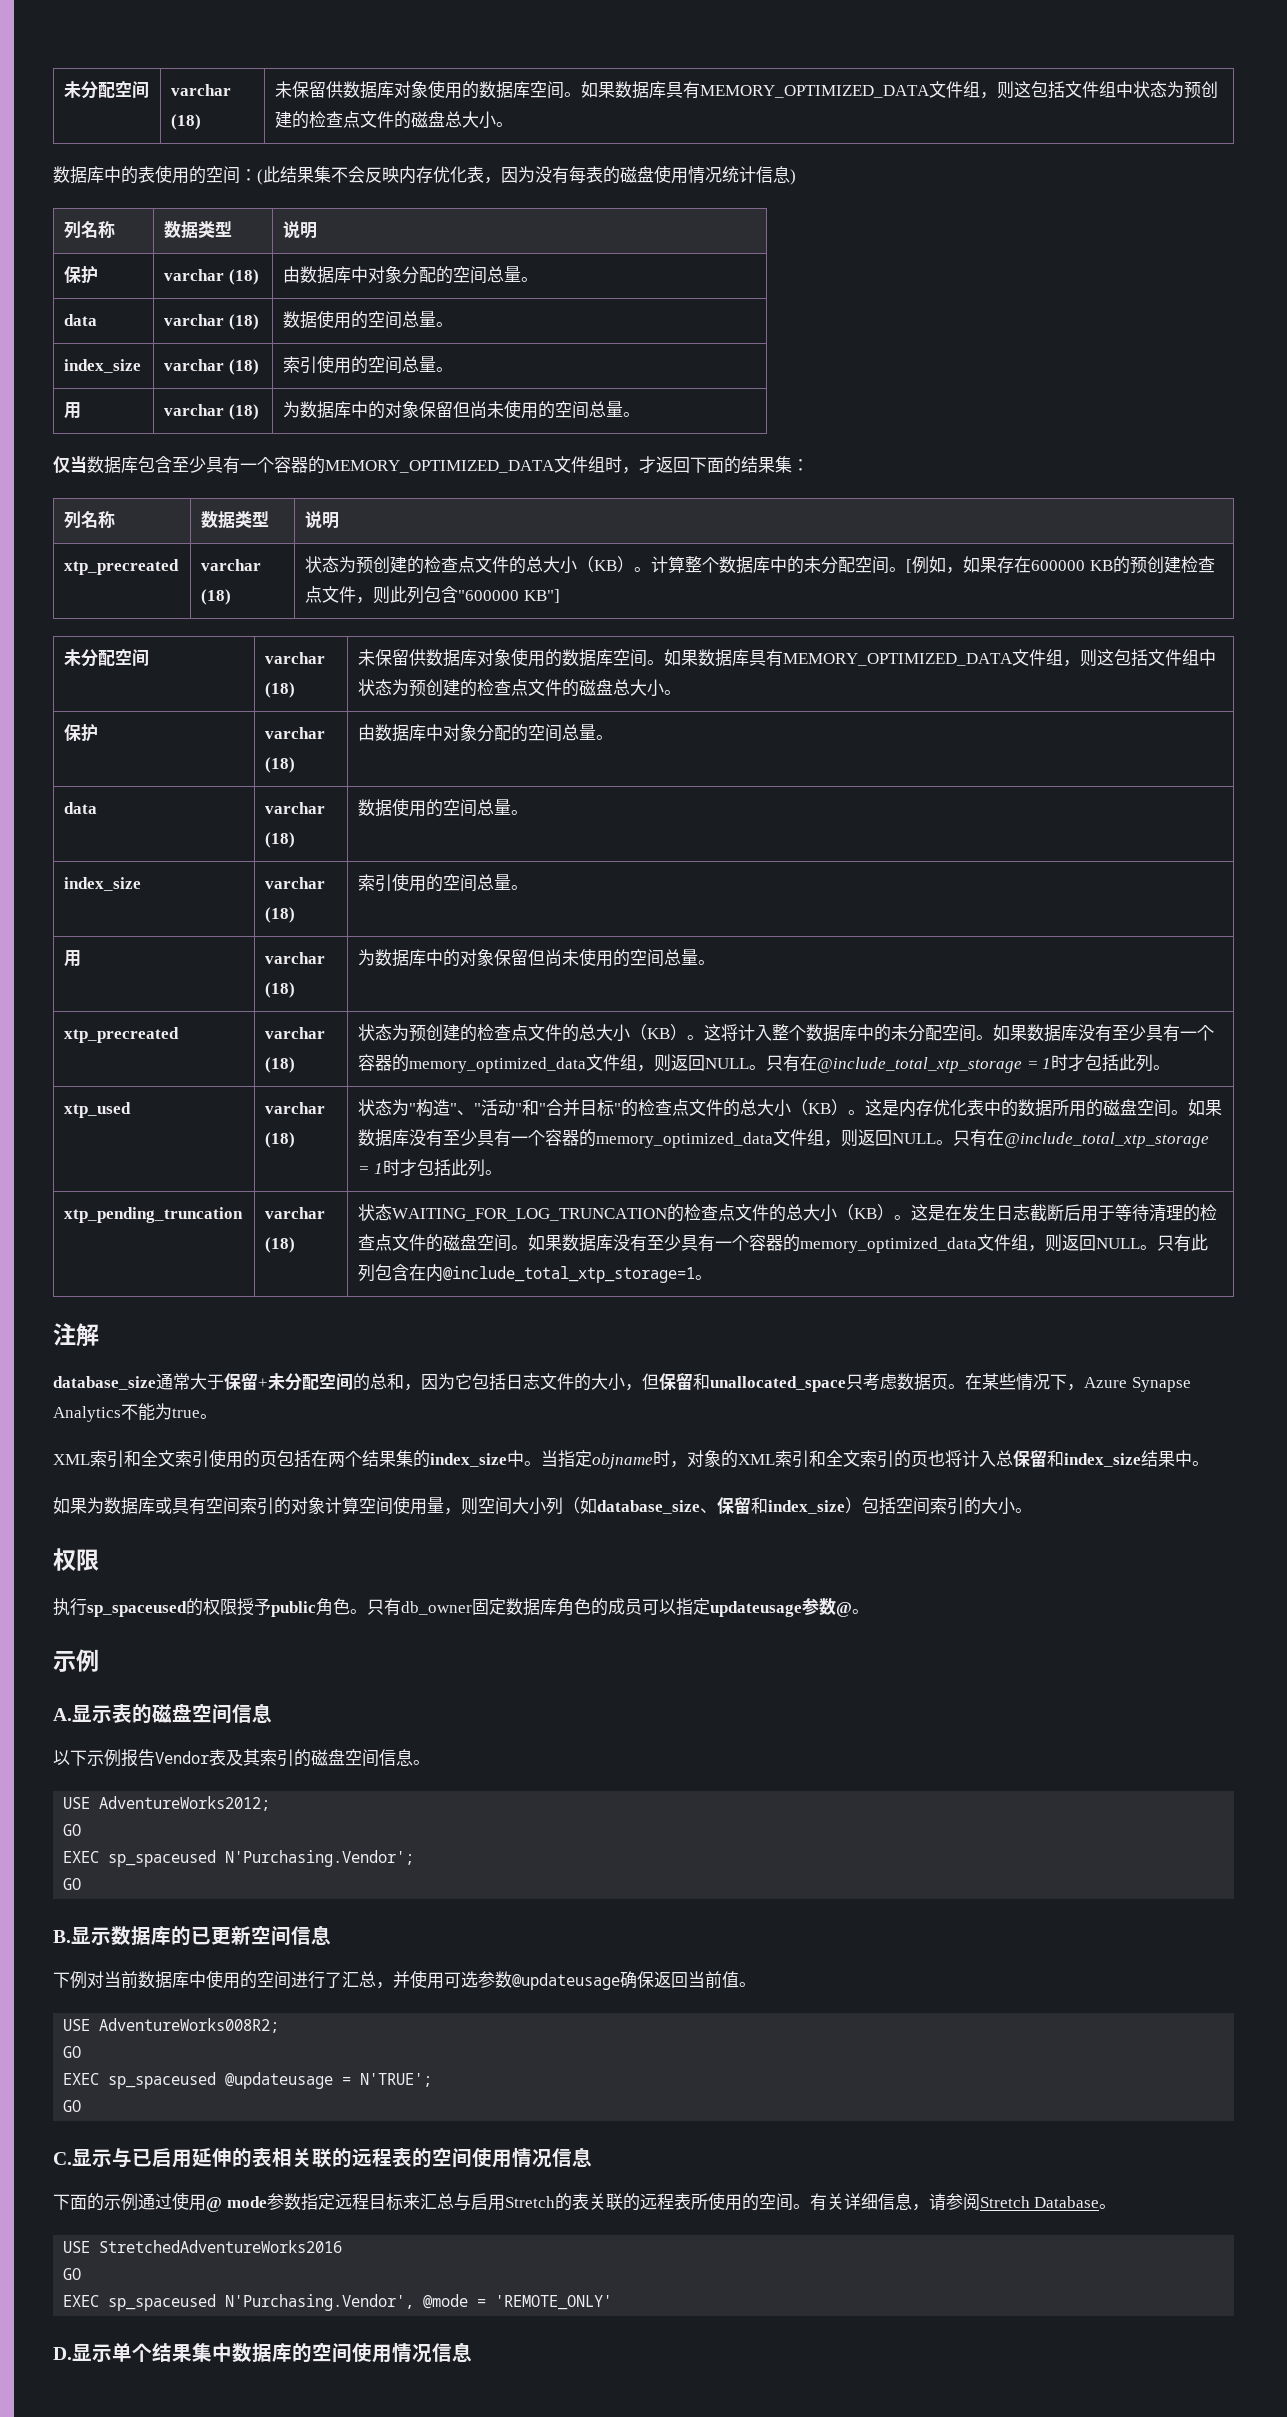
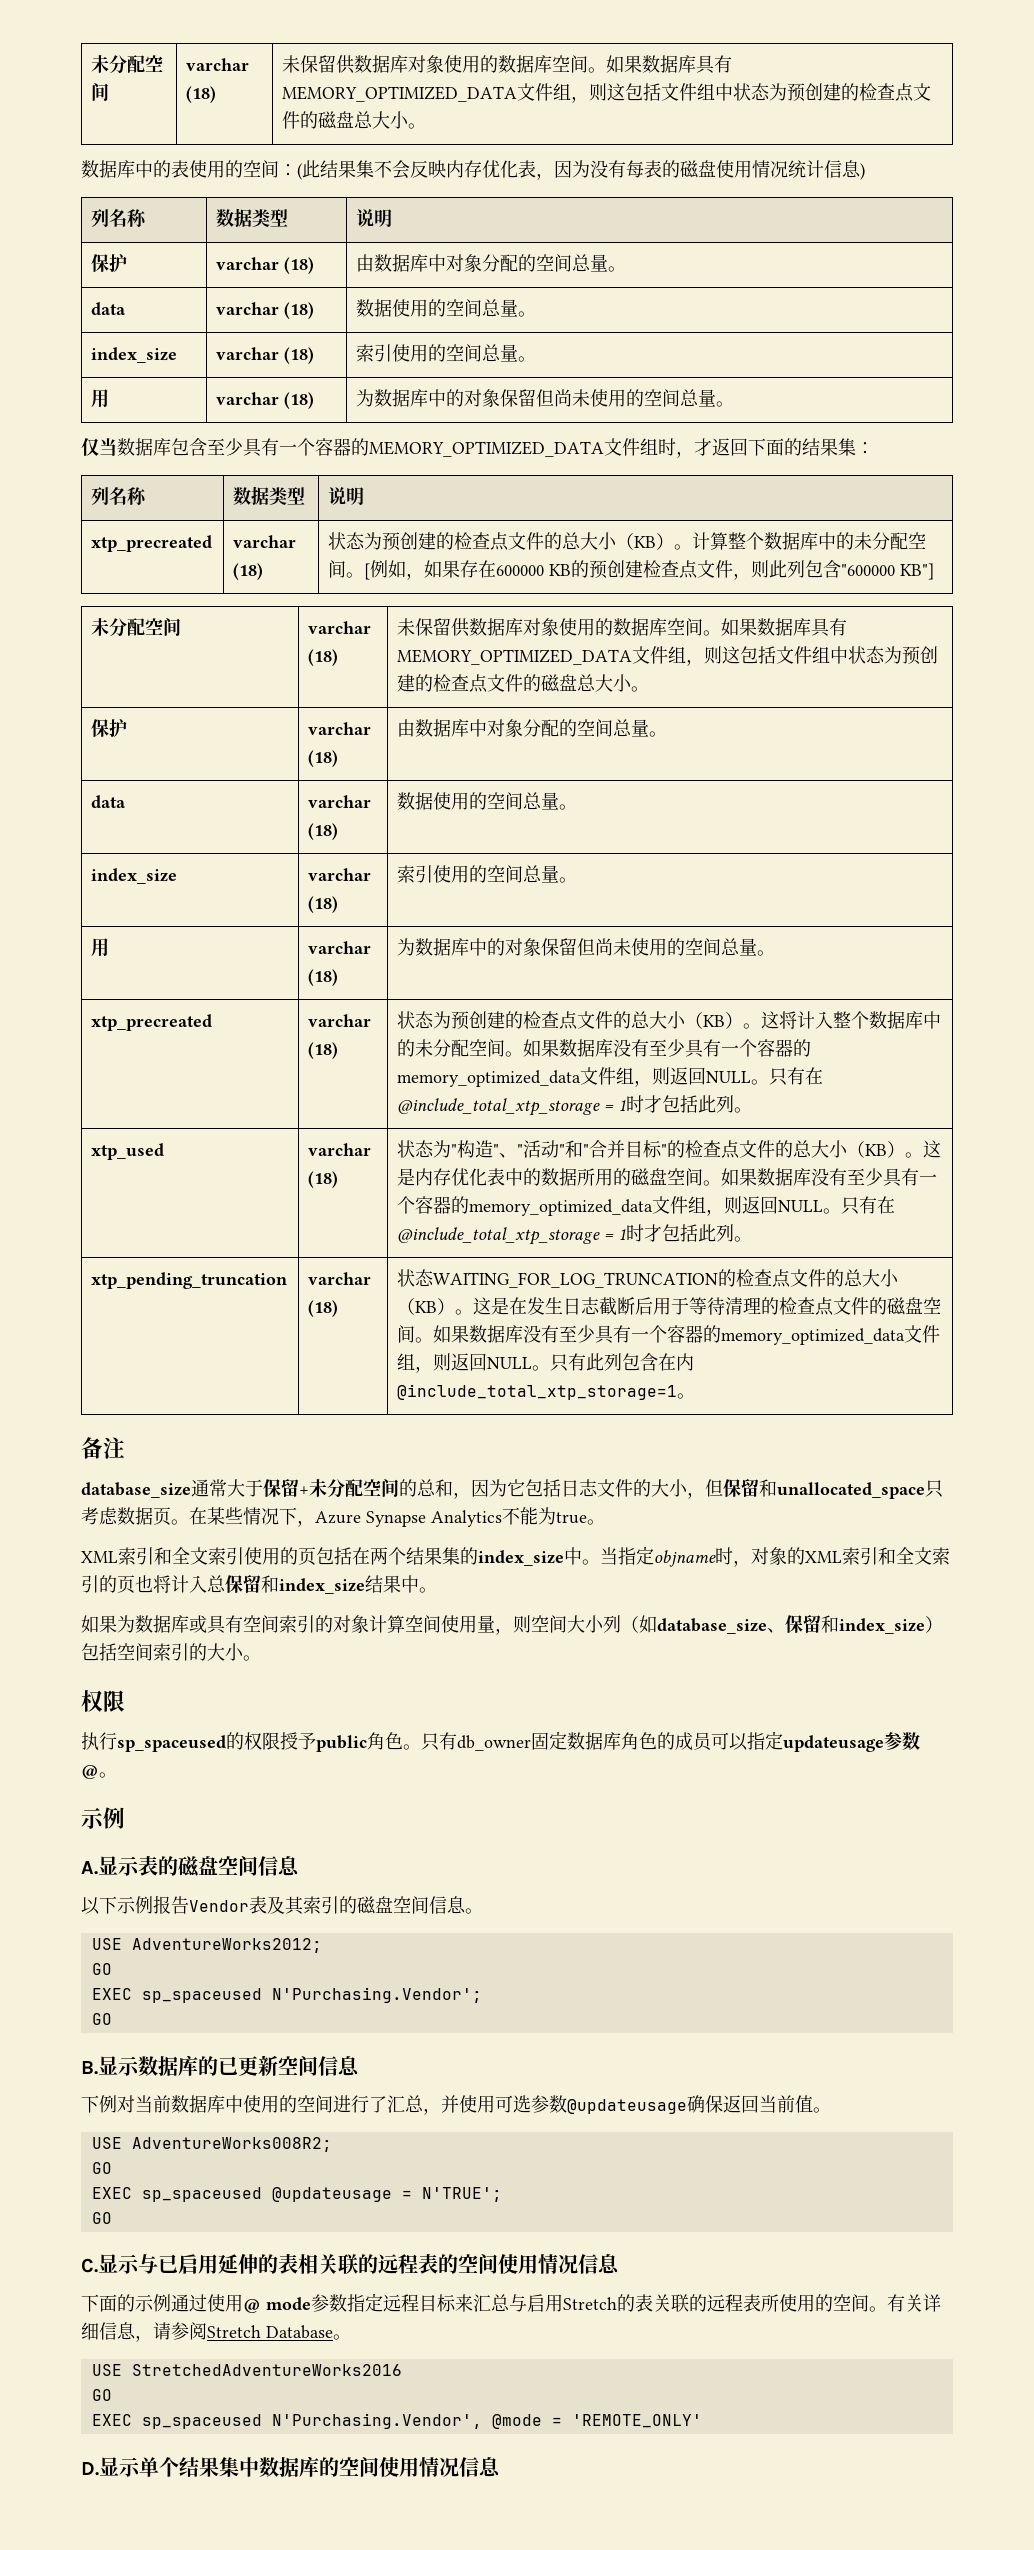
(713, 1277) none -> [81,1437,103,1459] 备
[76,1323,99,1347] 解 -> (125, 1448) none

